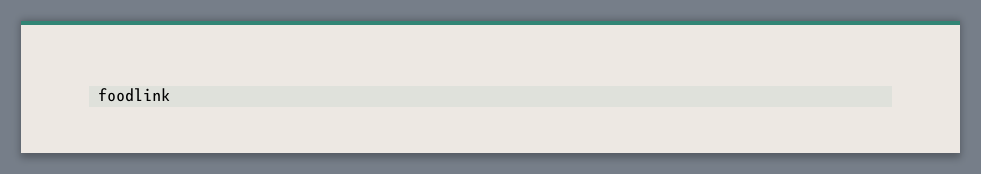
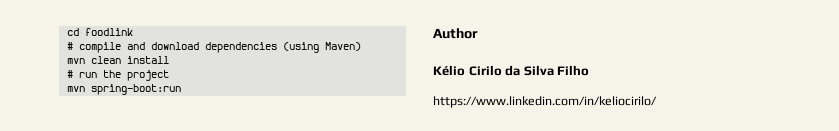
(98, 95) none -> [66,28,79,36] cd
(171, 95) none -> [66,42,361,53] [66,56,169,64] [66,70,169,81] [66,84,181,95] [433,28,478,39] [433,65,590,76] [433,96,657,108] // # compile and download dependencies (using Maven) // mvn clean install // # run the project // mvn spring-boot:run // Author // Kélio Cirilo da Silva Filho // https://www.linkedin.com/in/keliocirilo/

